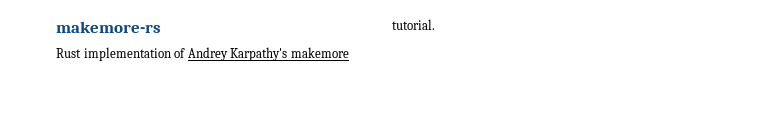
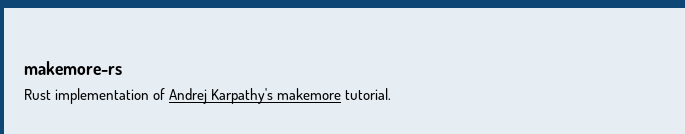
[187,47,228,61] Andrey -> [169,88,208,104] Andrej

